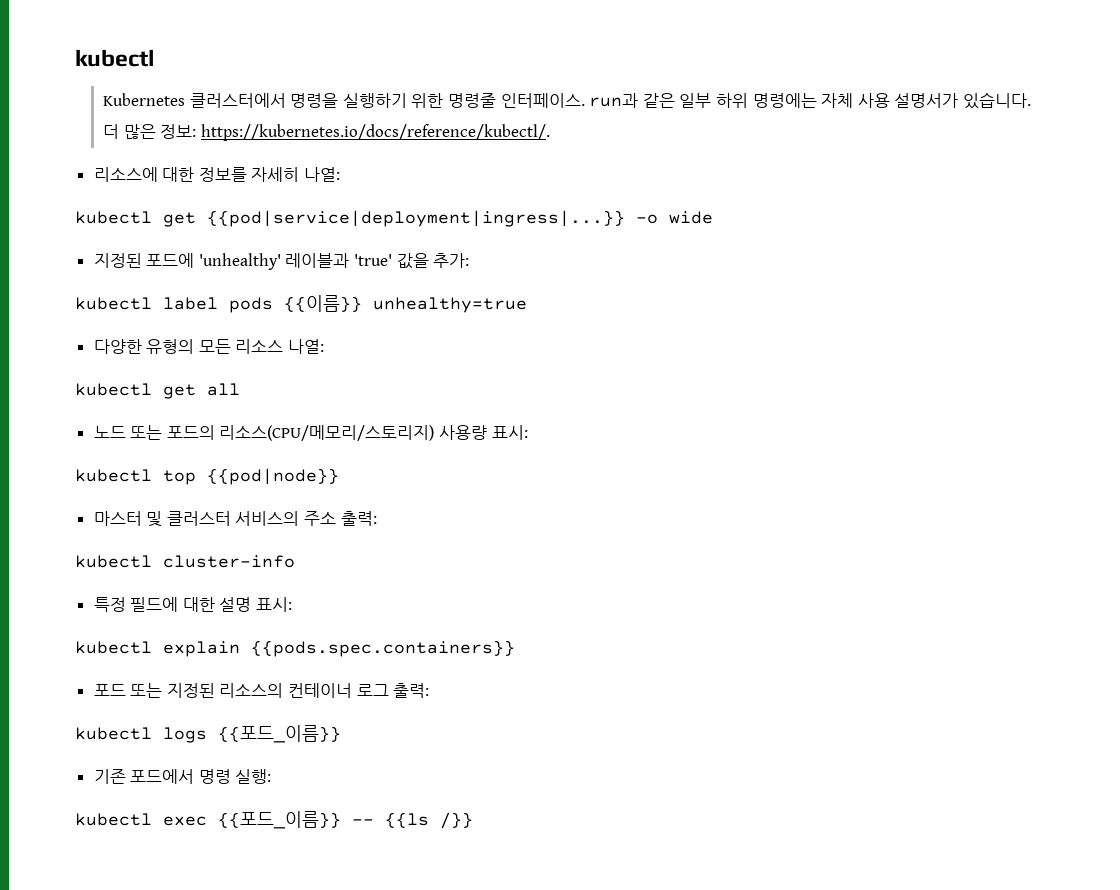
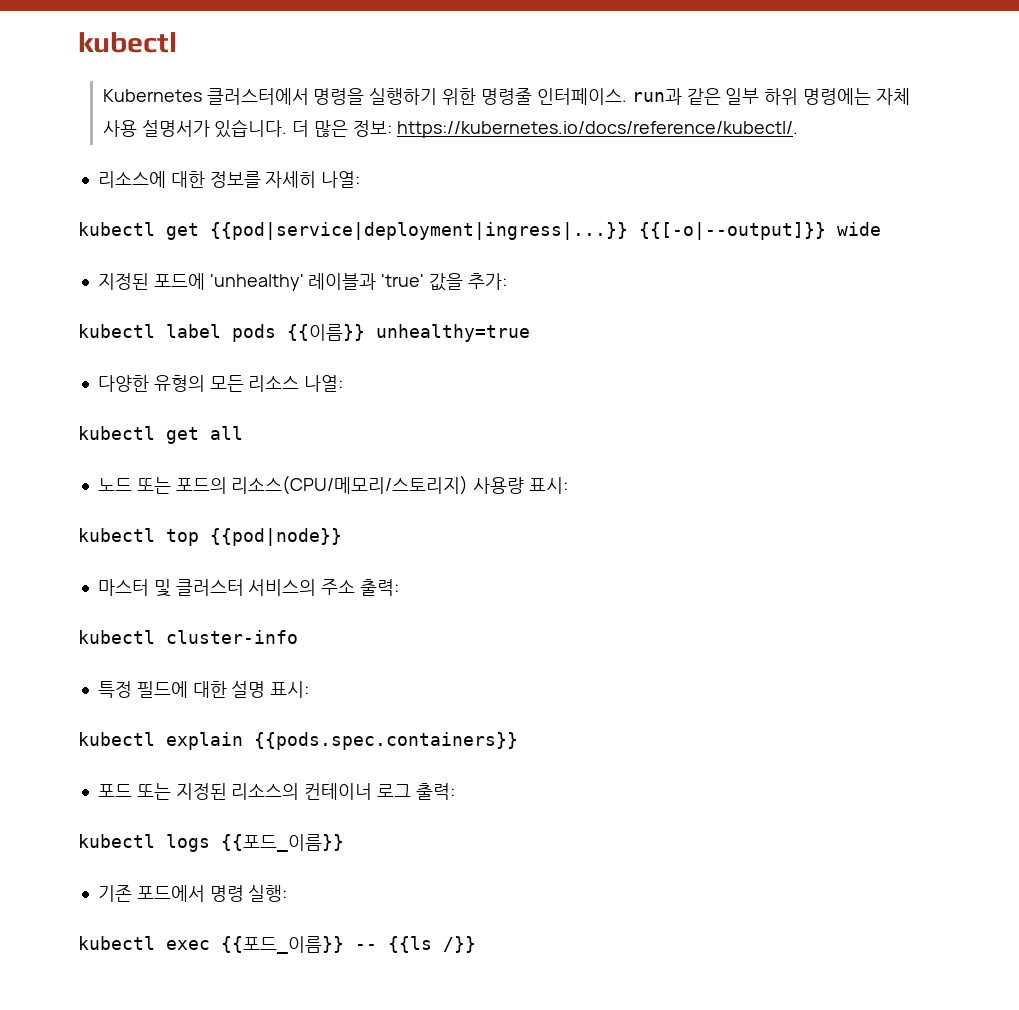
[636,214,658,224] -o -> [639,222,826,240] {{[-o|--output]}}

